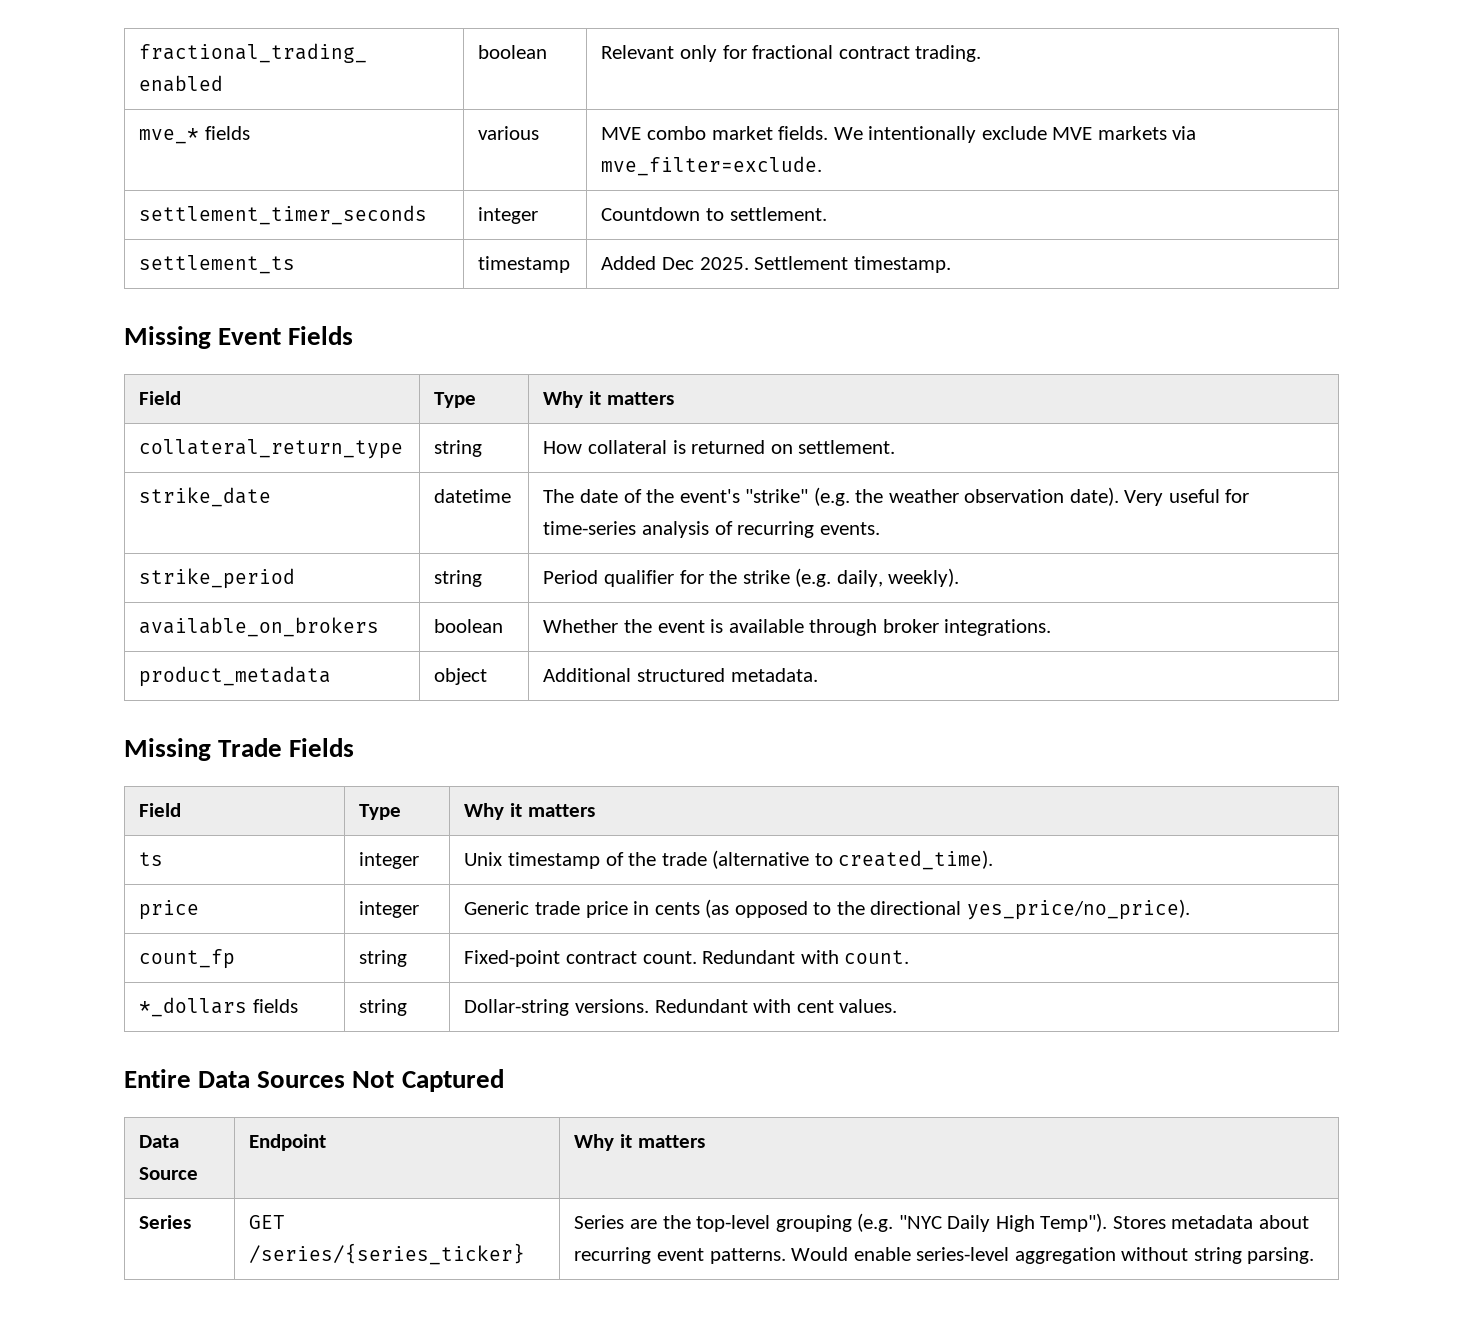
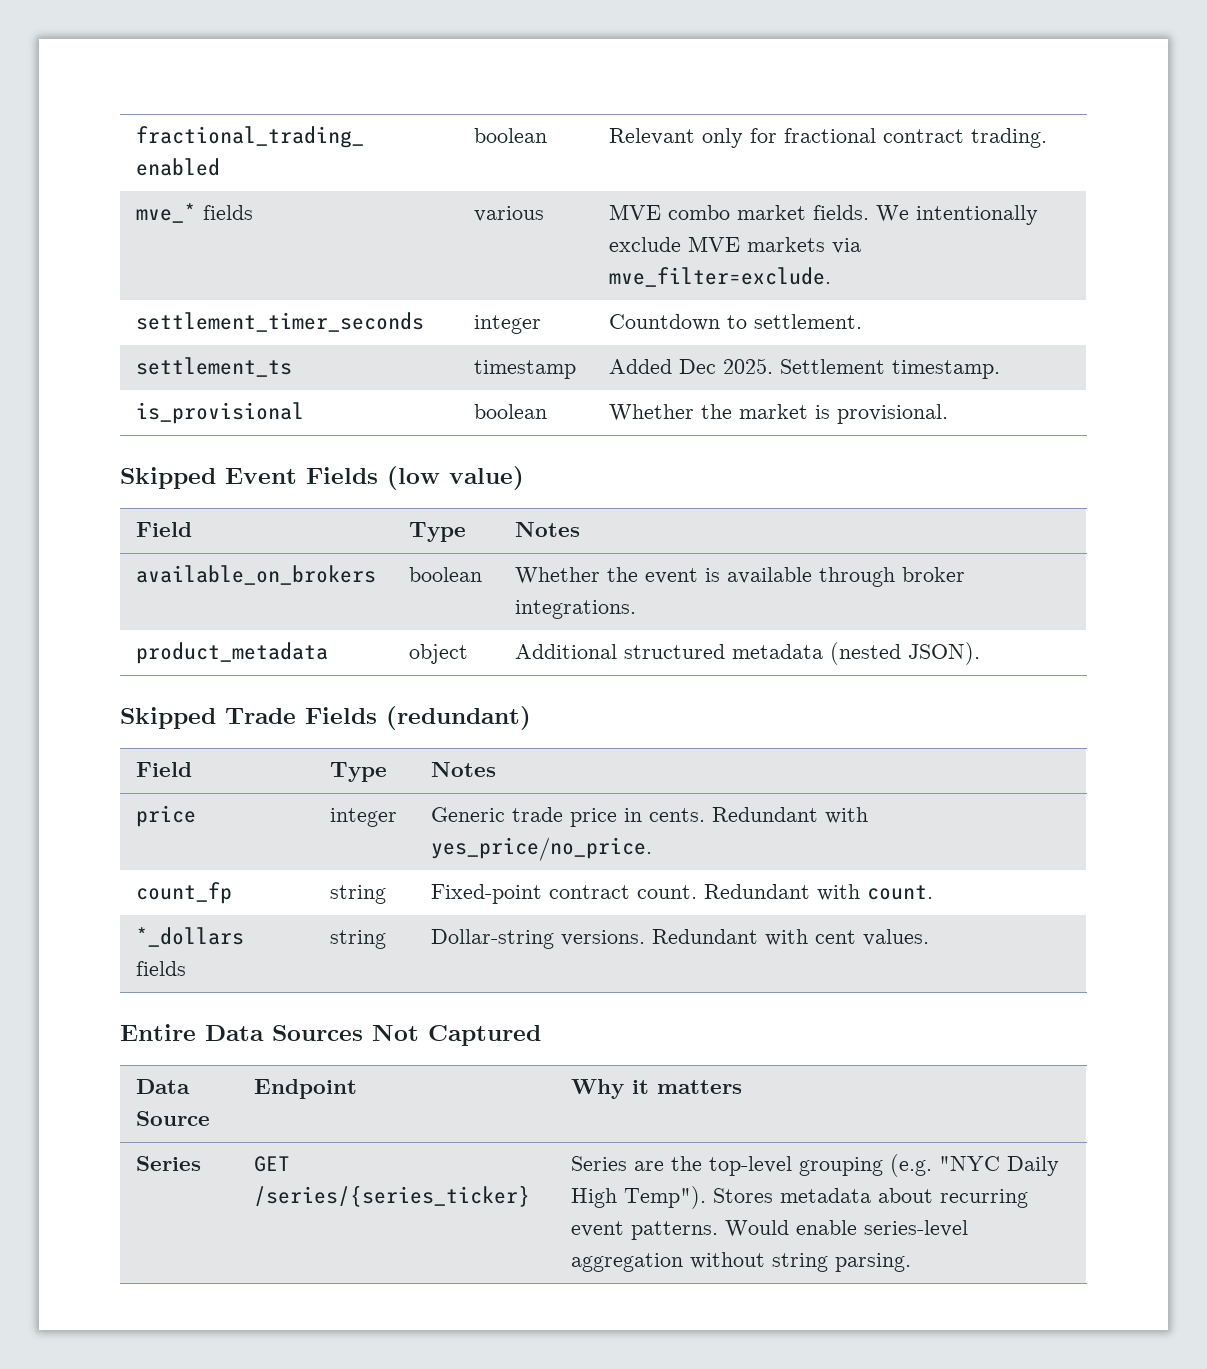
[124,326,211,349] // Missing -> [136,402,305,424] [474,404,548,419] [609,404,949,424] [120,467,216,489] // is_provisional | boolean | Whether the market is provisional. // Skipped
[139,391,182,405] [434,392,477,408] [543,391,674,408] [139,439,404,459] [434,440,483,457] [543,440,896,454] [139,487,272,507] [434,489,512,503] [543,487,1250,506] [543,521,880,538] [139,568,296,589] [434,570,483,587] [543,568,960,587] // Field | Type | Why it matters // collateral_return_type | string | How collateral is returned on settlement. // strike_date | datetime | The date of the event's "strike" (e.g. the weather observation date). Very useful for time-series analysis of recurring events. // strike_period | string | Period qualifier for the strike (e.g. daily, weekly). -> [387,466,524,490] [136,522,193,537] [409,522,467,542] [515,522,581,537] (low value) // Field | Type | Notes
[730,668,818,682] [124,738,211,761] metadata. // Missing -> [732,642,981,665] [120,707,216,729] metadata (nested JSON). // Skipped
[139,803,182,817] [359,804,402,820] [464,803,595,820] [139,852,164,866] [359,852,420,869] [464,850,994,870] // Field | Type | Why it matters // ts | integer | Unix timestamp of the trade (alternative to created_time). -> [386,706,531,730] [136,762,193,777] [330,762,388,782] [431,762,497,777] (redundant) // Field | Type | Notes
[654,899,1190,920] cents (as opposed to the directional yes_price/no_price). -> [649,807,869,824] [431,837,653,861] cents. Redundant with yes_price/no_price.

